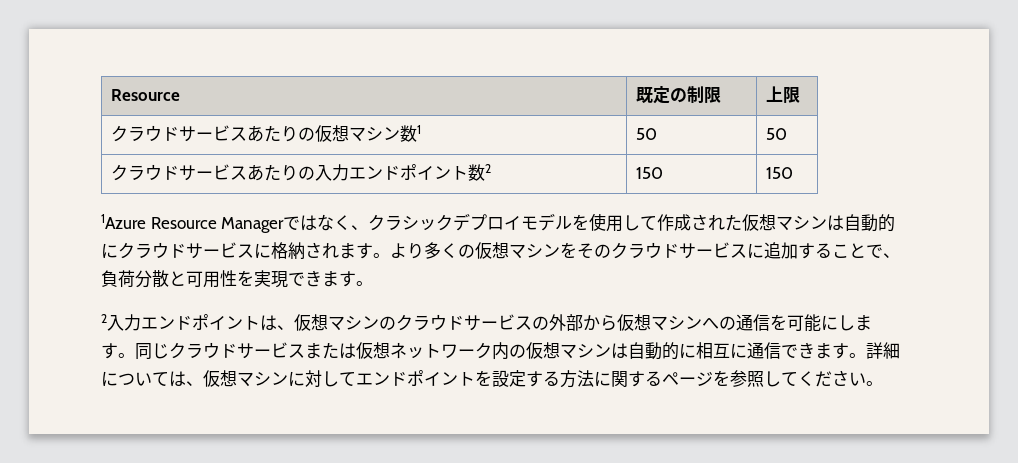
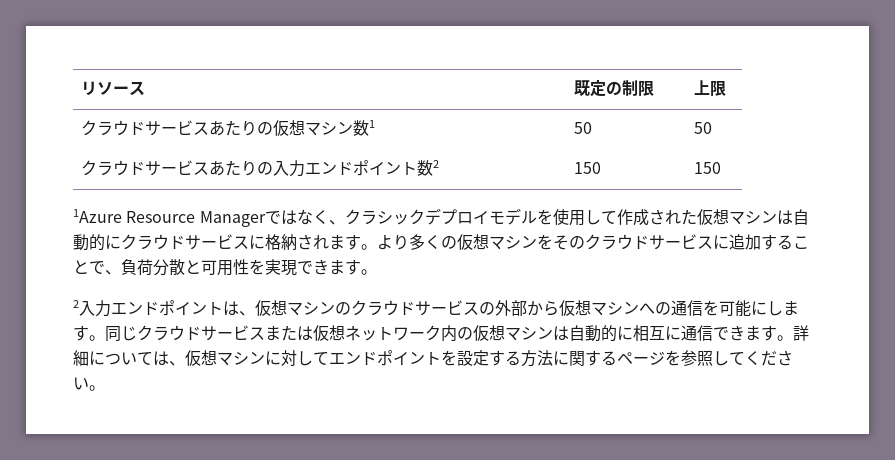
[110,89,180,101] Resource -> [81,81,146,96] リソース

